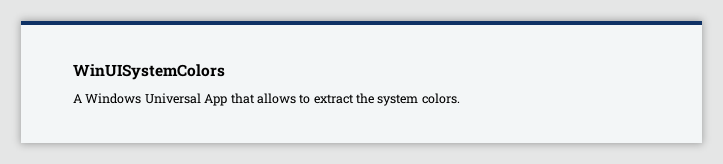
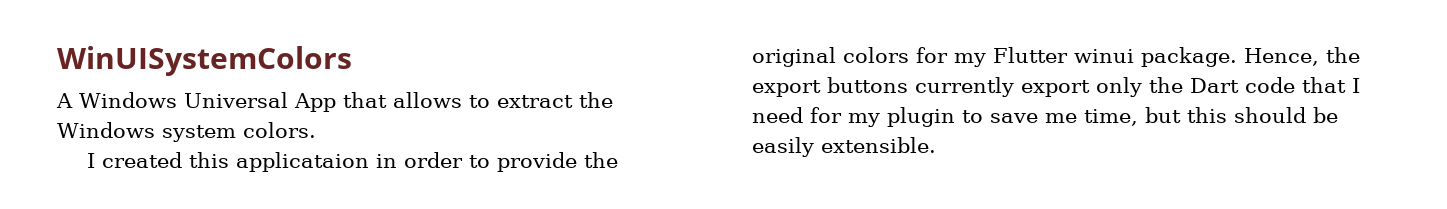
(374, 98) none -> [57,122,155,138] Windows
(460, 98) none -> [86,152,618,172] [752,47,1360,67] [752,77,1360,97] [752,107,1338,127] [752,137,936,157] // I created this applicataion in order to provide the original colors for my Flutter winui package. Hence, the export buttons currently export only the Dart code that I need for my plugin to save me time, but this should be easily extensible.

